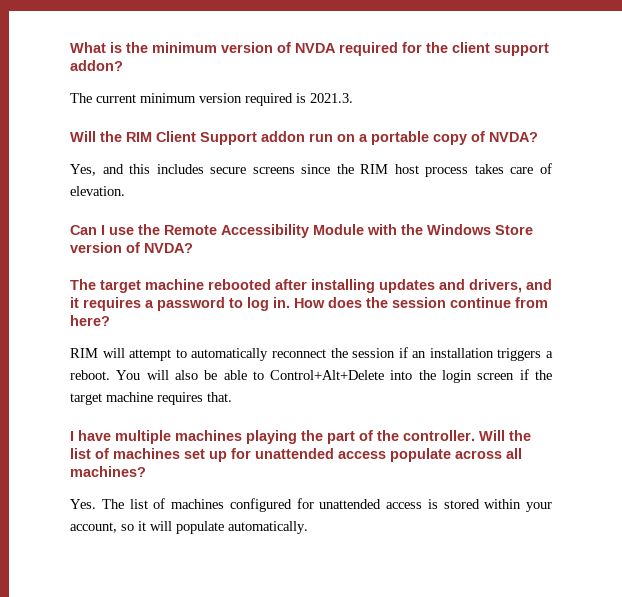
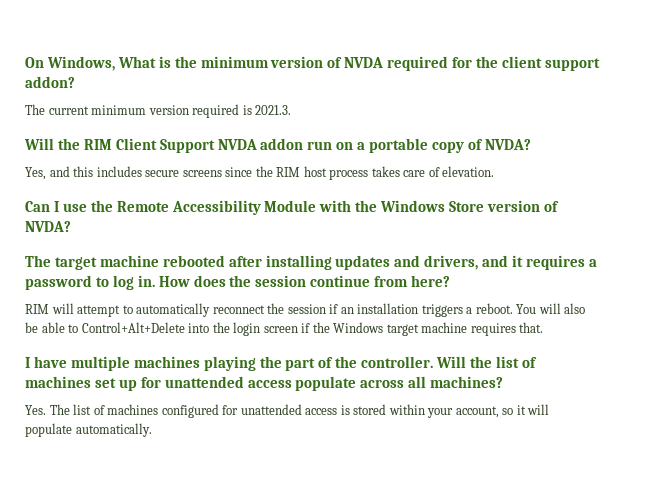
(70, 47) none -> [25,56,115,71] On Windows,
(257, 138) none -> [217,139,257,150] NVDA
(553, 375) none -> [333,322,384,333] Windows

